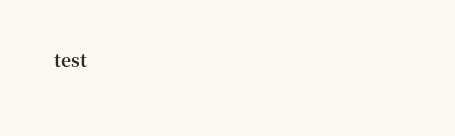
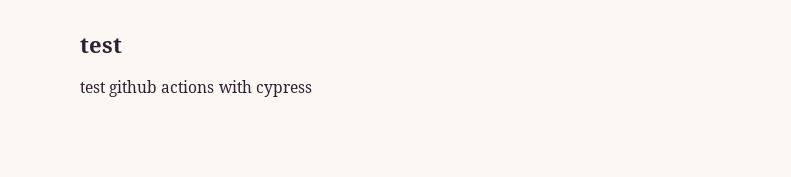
[54,54,87,67] test -> [80,38,122,53] [80,80,312,97] test // test github actions with cypress

